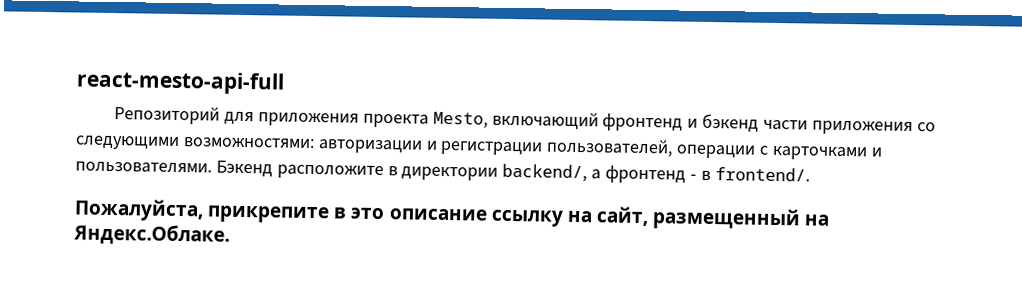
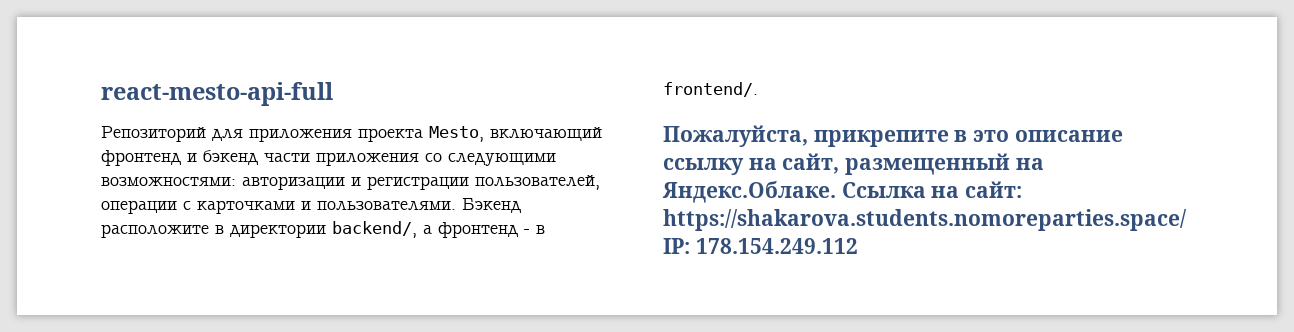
(230, 234) none -> [841,181,1023,198] [663,209,1187,231] [663,238,858,254] Ссылка на сайт: https://shakarova.students.nomoreparties.space/ IP: 178.154.249.112

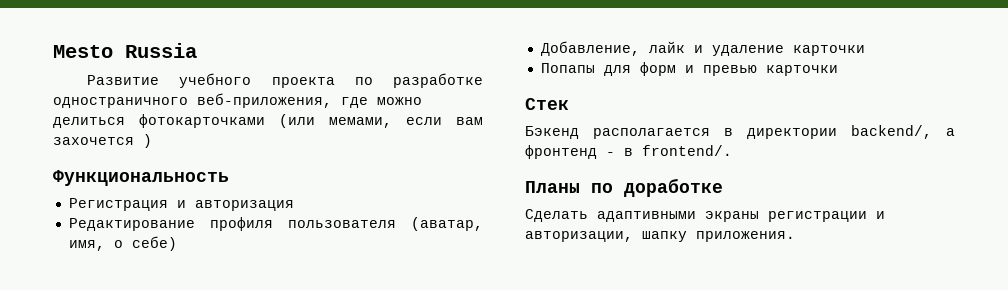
[101,82,333,106] [101,126,602,142] [101,150,556,166] [101,175,600,190] [101,198,521,214] [101,224,209,238] react-mesto-api-full // Репозиторий для приложения проекта Mesto, включающий фронтенд и бэкенд части приложения со следующими возможностями: авторизации и регистрации пользователей, операции с карточками и пользователями. Бэкенд расположите -> [53,43,197,58] [87,73,483,88] [53,93,422,108] [53,114,483,128] [53,134,152,148] [53,170,229,186] [68,198,294,211] [68,217,483,231] [68,236,177,251] [540,41,865,56] [540,62,838,76] [525,98,569,110] [525,126,710,139] Mesto Russia // Развитие учебного проекта по разработке одностраничного веб-приложения, где можно делиться фотокарточками (или мемами, если вам захочется ) // Функциональность // Регистрация и авторизация // Редактирование профиля пользователя (аватар, имя, о себе) // Добавление, лайк и удаление карточки // Попапы для форм и превью карточки // Стек // Бэкенд располагается
[663,125,1123,147] [663,153,1044,175] [662,181,1023,203] [663,209,1187,231] [663,238,858,254] Пожалуйста, прикрепите в это описание ссылку на сайт, размещенный на Яндекс.Облаке. Ссылка на сайт: https://shakarova.students.nomoreparties.space/ IP: 178.154.249.112 -> [525,178,723,197] [525,209,885,222] [525,231,795,242] Планы по доработке // Сделать адаптивными экраны регистрации и авторизации, шапку приложения.

